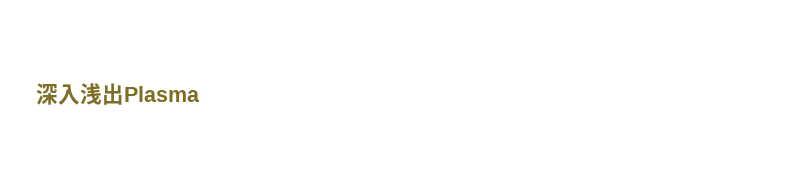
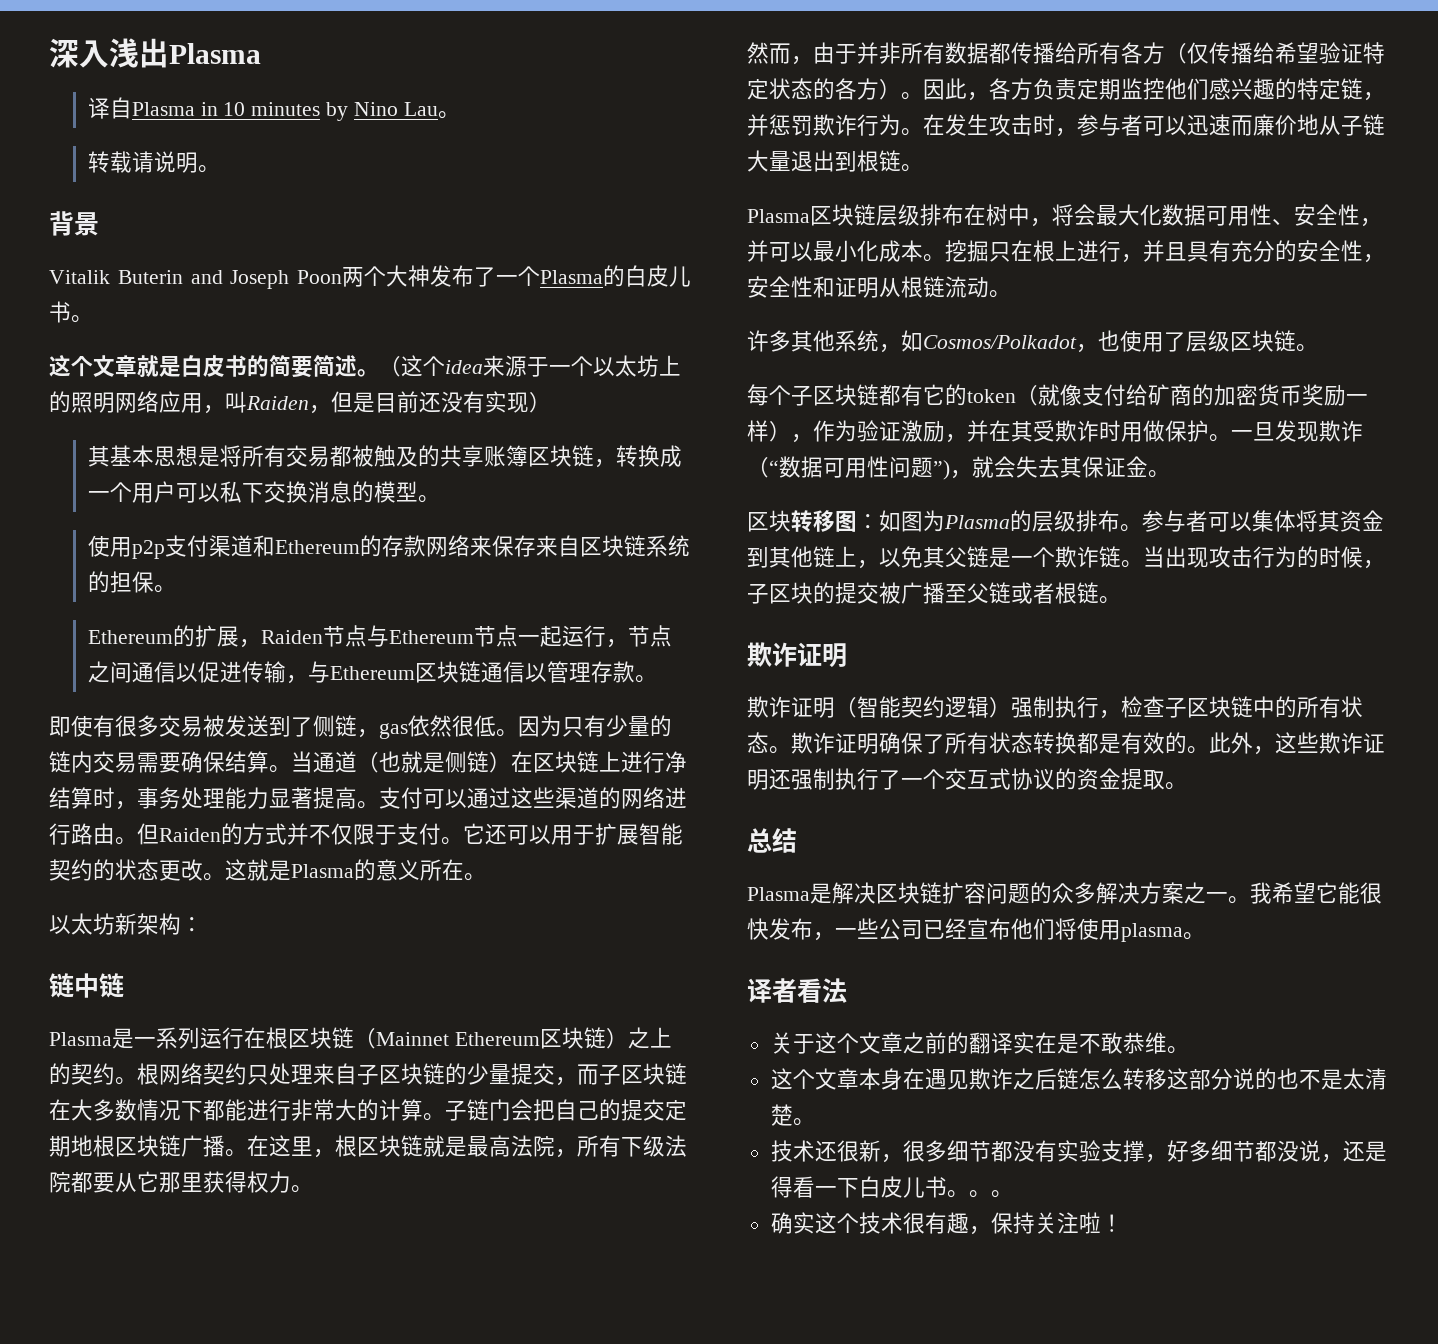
(200, 94) none -> [87,97,460,121] [87,151,220,173] [49,211,99,236] [49,265,691,289] [49,301,93,323] [49,355,681,378] [49,391,551,414] [87,445,682,468] [87,481,440,503] [87,535,690,559] [87,571,176,593] [87,625,672,648] [87,661,657,684] [49,715,672,739] [49,751,687,773] [49,787,687,810] [49,823,683,845] [49,859,486,881] [49,913,203,935] [49,973,124,998] [49,1027,672,1049] [49,1063,687,1086] [49,1099,687,1121] [49,1135,687,1158] [49,1171,313,1193] [747,42,1385,65] [747,78,1385,101] [747,114,1385,137] [747,150,923,172] [747,204,1382,227] [747,240,1385,263] [747,276,1011,298] [747,330,1318,353] [747,384,1368,406] [747,420,1363,443] [747,456,1170,480] [747,510,1384,532] [747,546,1385,569] [747,582,1121,604] [747,642,847,668] [747,696,1363,719] [747,732,1385,755] [747,768,1187,790] [747,828,797,853] [747,882,1382,904] [747,918,1205,942] [747,978,847,1003] [770,1032,1189,1054] [770,1068,1387,1090] [770,1104,815,1126] [770,1140,1387,1163] [770,1176,1013,1198] [770,1212,1123,1235] // 译自Plasma in 10 minutes by Nino Lau。 // 转载请说明。 // 背景 // Vitalik Buterin and Joseph Poon两个大神发布了一个Plasma的白皮儿书。 // 这个文章就是白皮书的简要简述。（这个idea来源于一个以太坊上的照明网络应用，叫Raiden，但是目前还没有实现） // 其基本思想是将所有交易都被触及的共享账簿区块链，转换成一个用户可以私下交换消息的模型。 // 使用p2p支付渠道和Ethereum的存款网络来保存来自区块链系统的担保。 // Ethereum的扩展，Raiden节点与Ethereum节点一起运行，节点之间通信以促进传输，与Ethereum区块链通信以管理存款。 // 即使有很多交易被发送到了侧链，gas依然很低。因为只有少量的链内交易需要确保结算。当通道（也就是侧链）在区块链上进行净结算时，事务处理能力显著提高。支付可以通过这些渠道的网络进行路由。但Raiden的方式并不仅限于支付。它还可以用于扩展智能契约的状态更改。这就是Plasma的意义所在。 // 以太坊新架构： // 链中链 // Plasma是一系列运行在根区块链（Mainnet Ethereum区块链）之上的契约。根网络契约只处理来自子区块链的少量提交，而子区块链在大多数情况下都能进行非常大的计算。子链门会把自己的提交定期地根区块链广播。在这里，根区块链就是最高法院，所有下级法院都要从它那里获得权力。 // 然而，由于并非所有数据都传播给所有各方（仅传播给希望验证特定状态的各方）。因此，各方负责定期监控他们感兴趣的特定链，并惩罚欺诈行为。在发生攻击时，参与者可以迅速而廉价地从子链大量退出到根链。 // Plasma区块链层级排布在树中，将会最大化数据可用性、安全性，并可以最小化成本。挖掘只在根上进行，并且具有充分的安全性，安全性和证明从根链流动。 // 许多其他系统，如Cosmos/Polkadot，也使用了层级区块链。 // 每个子区块链都有它的token（就像支付给矿商的加密货币奖励一样），作为验证激励，并在其受欺诈时用做保护。一旦发现欺诈（“数据可用性问题”)，就会失去其保证金。 // 区块转移图：如图为Plasma的层级排布。参与者可以集体将其资金到其他链上，以免其父链是一个欺诈链。当出现攻击行为的时候，子区块的提交被广播至父链或者根链。 // 欺诈证明 // 欺诈证明（智能契约逻辑）强制执行，检查子区块链中的所有状态。欺诈证明确保了所有状态转换都是有效的。此外，这些欺诈证明还强制执行了一个交互式协议的资金提取。 // 总结 // Plasma是解决区块链扩容问题的众多解决方案之一。我希望它能很快发布，一些公司已经宣布他们将使用plasma。 // 译者看法 // 关于这个文章之前的翻译实在是不敢恭维。 // 这个文章本身在遇见欺诈之后链怎么转移这部分说的也不是太清楚。 // 技术还很新，很多细节都没有实验支撑，好多细节都没说，还是得看一下白皮儿书。。。 // 确实这个技术很有趣，保持关注啦！

